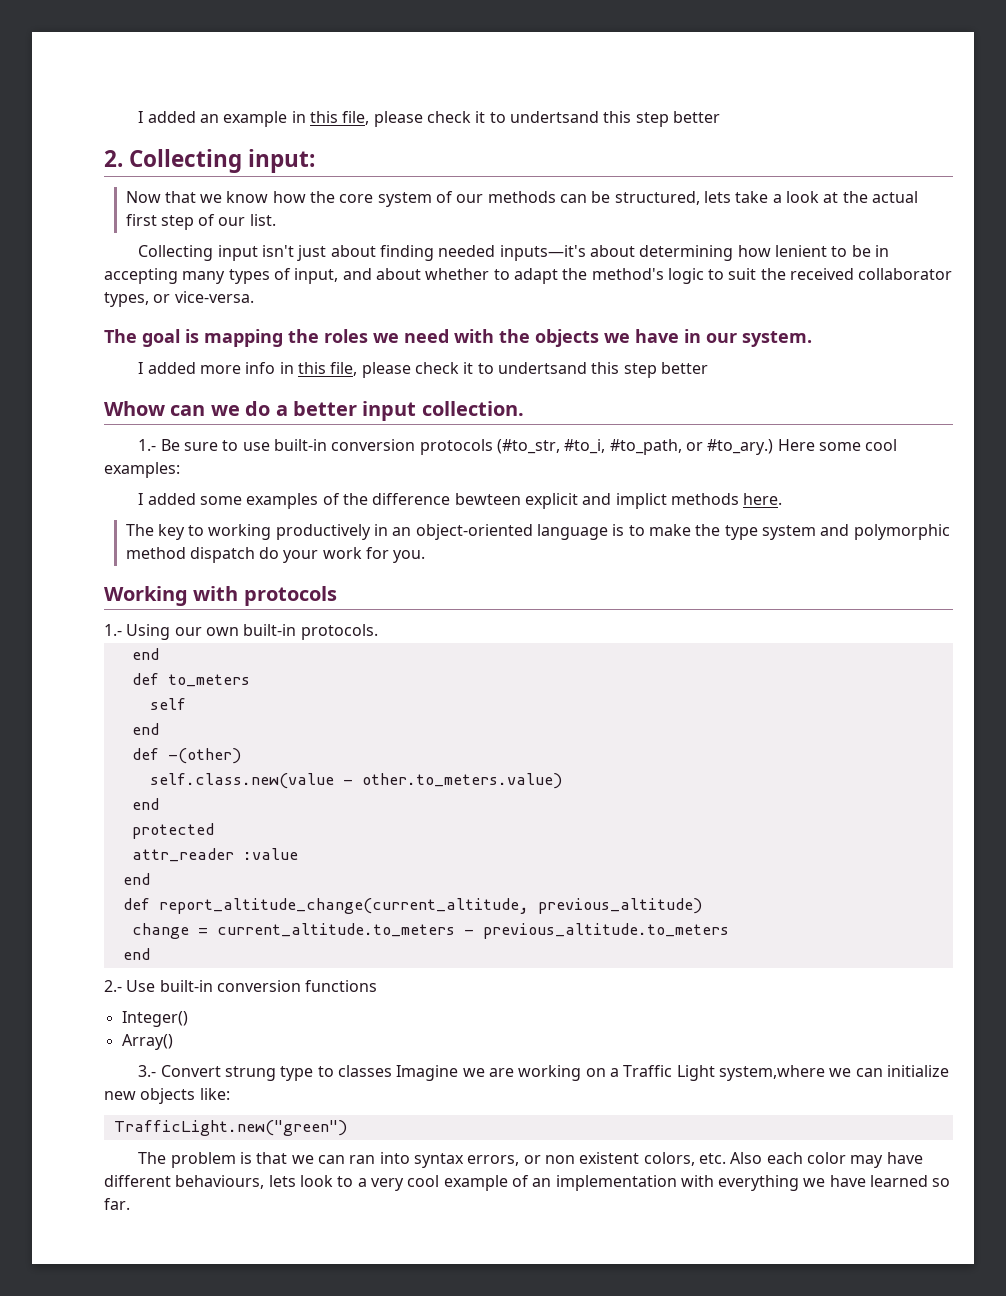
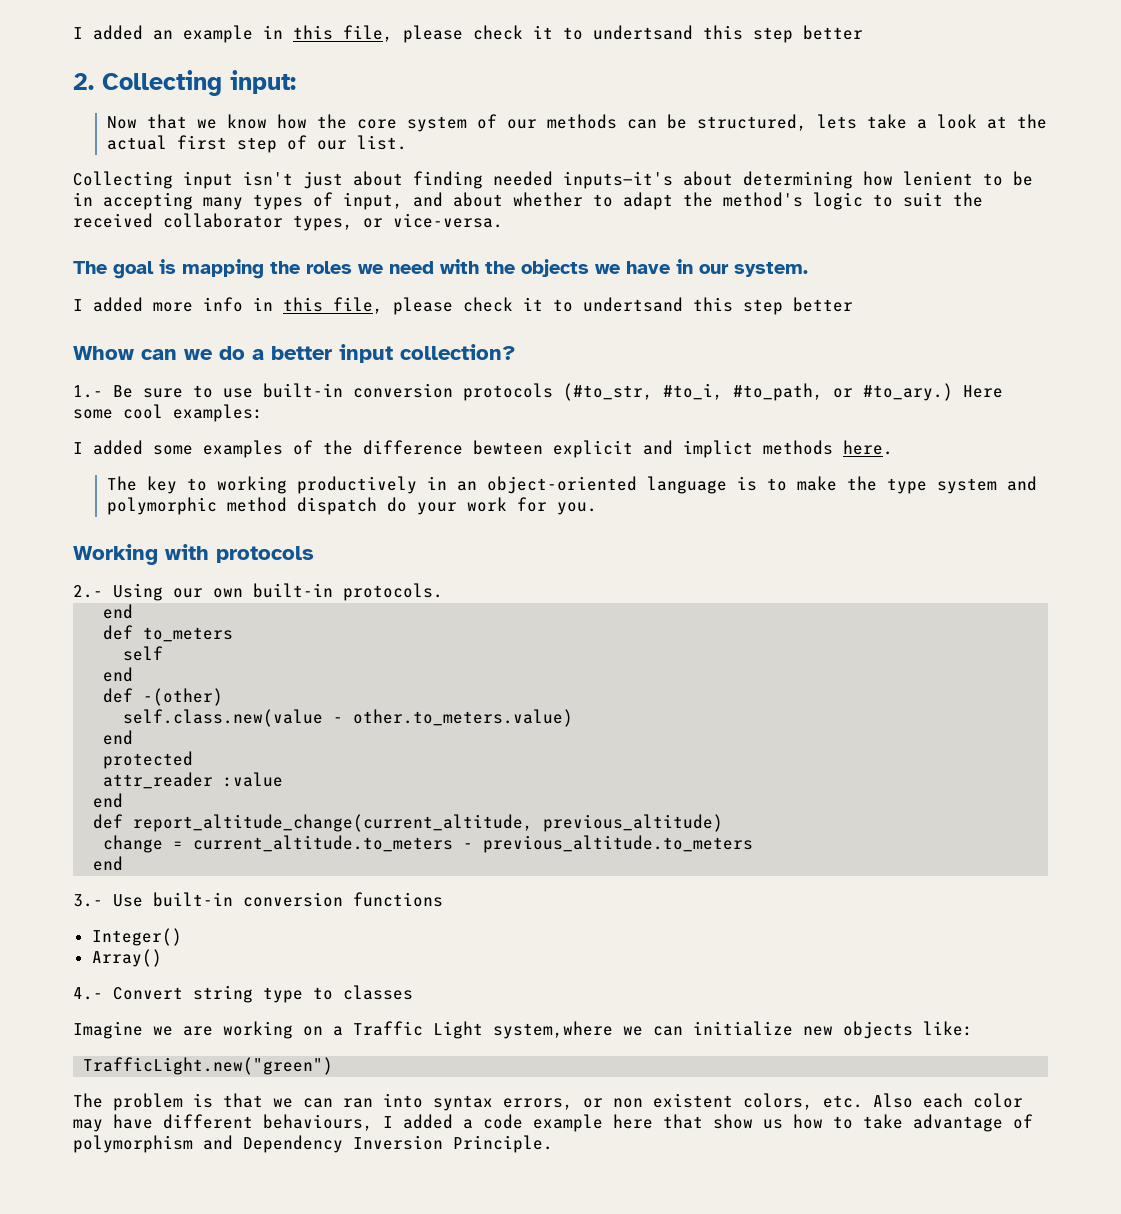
[421,401,524,416] collection. -> [400,344,516,360] collection?
[104,624,122,636] 1.- -> [73,585,103,598] 2.-
[104,980,122,992] 2.- -> [73,894,103,907] 3.-
[138,1065,277,1081] 3.- Convert strung -> [73,985,253,1003] 4.- Convert string
(393, 1071) none -> (413, 992) //
[268,1175,951,1191] [104,1198,130,1210] lets look to a very cool example of an implementation with everything we have learned so far. -> [383,1114,1033,1132] [73,1135,553,1153] I added a code example here that show us how to take advantage of polymorphism and Dependency Inversion Principle.

